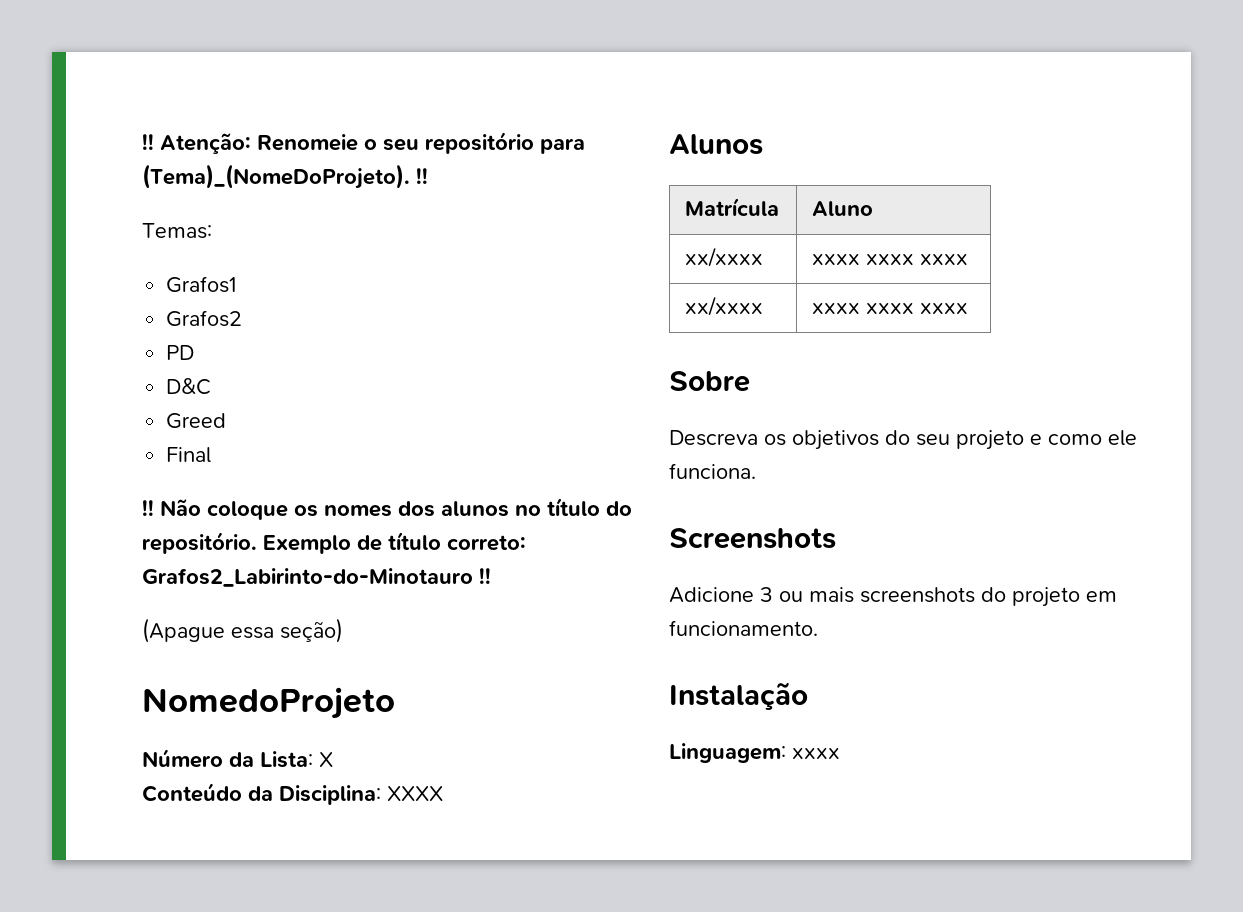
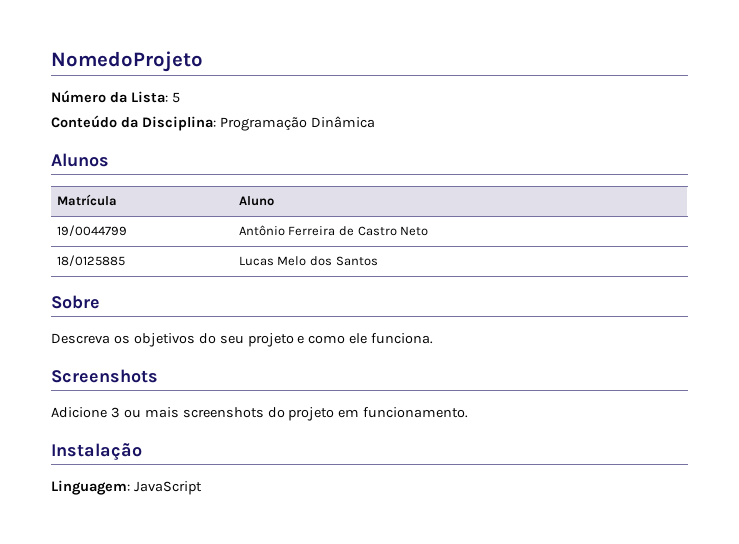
[142,132,585,154] [142,164,428,189] [142,223,212,239] [166,276,237,293] [166,310,243,327] [166,345,195,360] [166,378,212,395] [166,413,227,429] [166,447,212,463] [142,498,632,520] [142,532,526,554] [142,568,491,587] [142,618,343,643] !! Atenção: Renomeie o seu repositório para (Tema)_(NomeDoProjeto). !! // Temas: // Grafos1 // Grafos2 // PD // D&C // Greed // Final // !! Não coloque os nomes dos alunos no título do repositório. Exemplo de título correto: Grafos2_Labirinto-do-Minotauro !! // (Apague essa seção) // -> (51, 61) none
[319,752,333,767] X -> [171,92,180,103] 5
[387,786,443,801] XXXX -> [219,116,375,131] Programação Dinâmica
[685,247,764,267] [812,254,969,265] [685,296,764,316] [812,303,969,314] xx/xxxx | xxxx xxxx xxxx // xx/xxxx | xxxx xxxx xxxx -> [56,225,127,236] [238,225,429,236] [56,255,125,266] [238,256,378,266] 19/0044799 | Antônio Ferreira de Castro Neto // 18/0125885 | Lucas Melo dos Santos
[792,748,840,759] xxxx -> [133,481,202,495] JavaScript

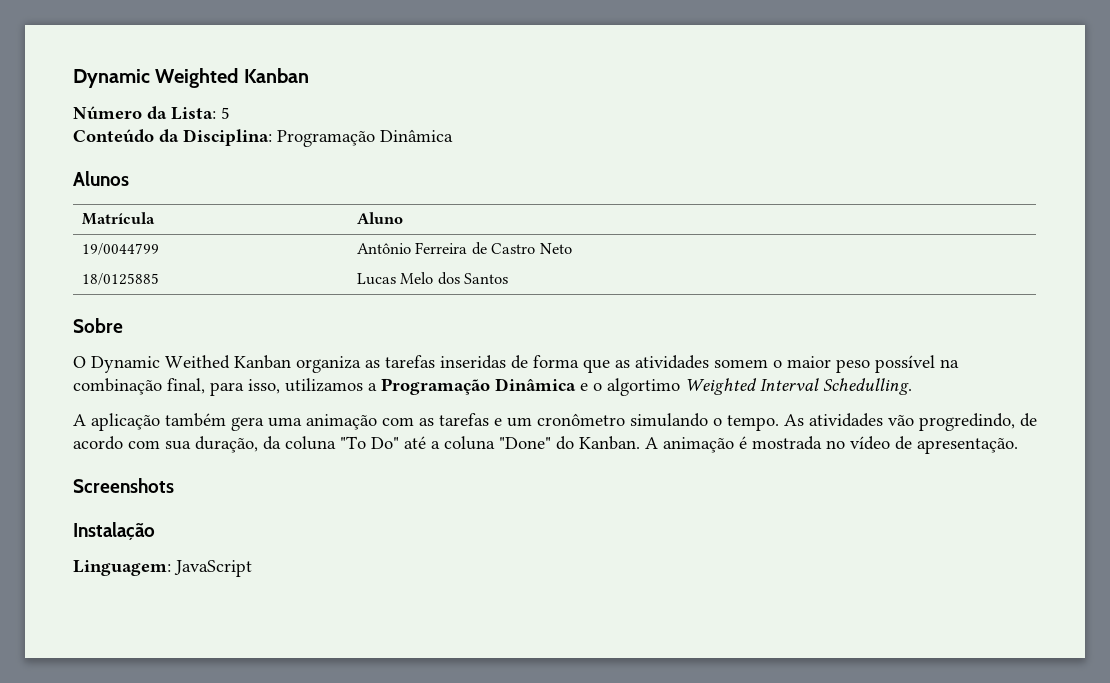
[51,51,203,72] NomedoProjeto -> [73,68,309,88] Dynamic Weighted Kanban
[51,333,434,347] [51,369,158,383] [51,407,469,421] Descreva os objetivos do seu projeto e como ele funciona. // Screenshots // Adicione 3 ou mais screenshots do projeto em funcionamento. -> [73,355,959,373] [73,378,912,396] [73,413,1037,431] [73,436,1018,454] [73,478,174,493] O Dynamic Weithed Kanban organiza as tarefas inseridas de forma que as atividades somem o maior peso possível na combinação final, para isso, utilizamos a Programação Dinâmica e o algortimo Weighted Interval Schedulling. // A aplicação também gera uma animação com as tarefas e um cronômetro simulando o tempo. As atividades vão progredindo, de acordo com sua duração, da coluna "To Do" até a coluna "Done" do Kanban. A animação é mostrada no vídeo de apresentação. // Screenshots

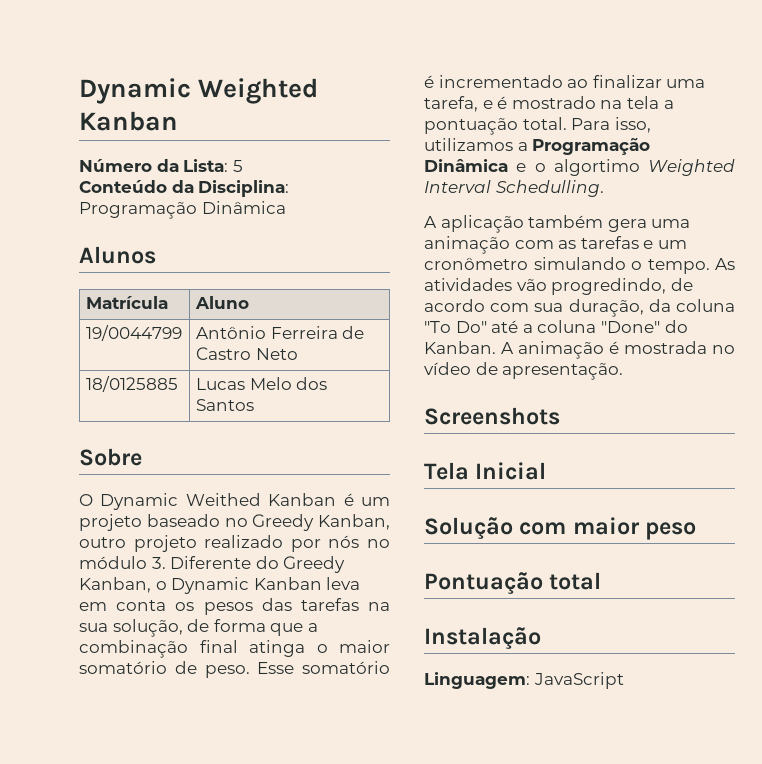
[296,355,959,373] [73,378,244,396] organiza as tarefas inseridas de forma que as atividades somem o maior peso possível na combinação final, para -> [343,493,390,506] [79,514,390,531] [79,535,390,552] [79,556,346,573] [79,577,361,594] [79,598,390,615] [79,619,318,637] [79,640,390,658] [79,661,390,678] [424,75,706,88] [424,96,674,112] [424,117,611,135] é um projeto baseado no Greedy Kanban, outro projeto realizado por nós no módulo 3. Diferente do Greedy Kanban, o Dynamic Kanban leva em conta os pesos das tarefas na sua solução, de forma que a combinação final atinga o maior somatório de peso. Esse somatório é incrementado ao finalizar uma tarefa, e é mostrado na tela a pontuação total. Para
(174, 485) none -> [424,462,547,480] [424,517,697,540] [424,572,602,595] // Tela Inicial // Solução com maior peso // Pontuação total

